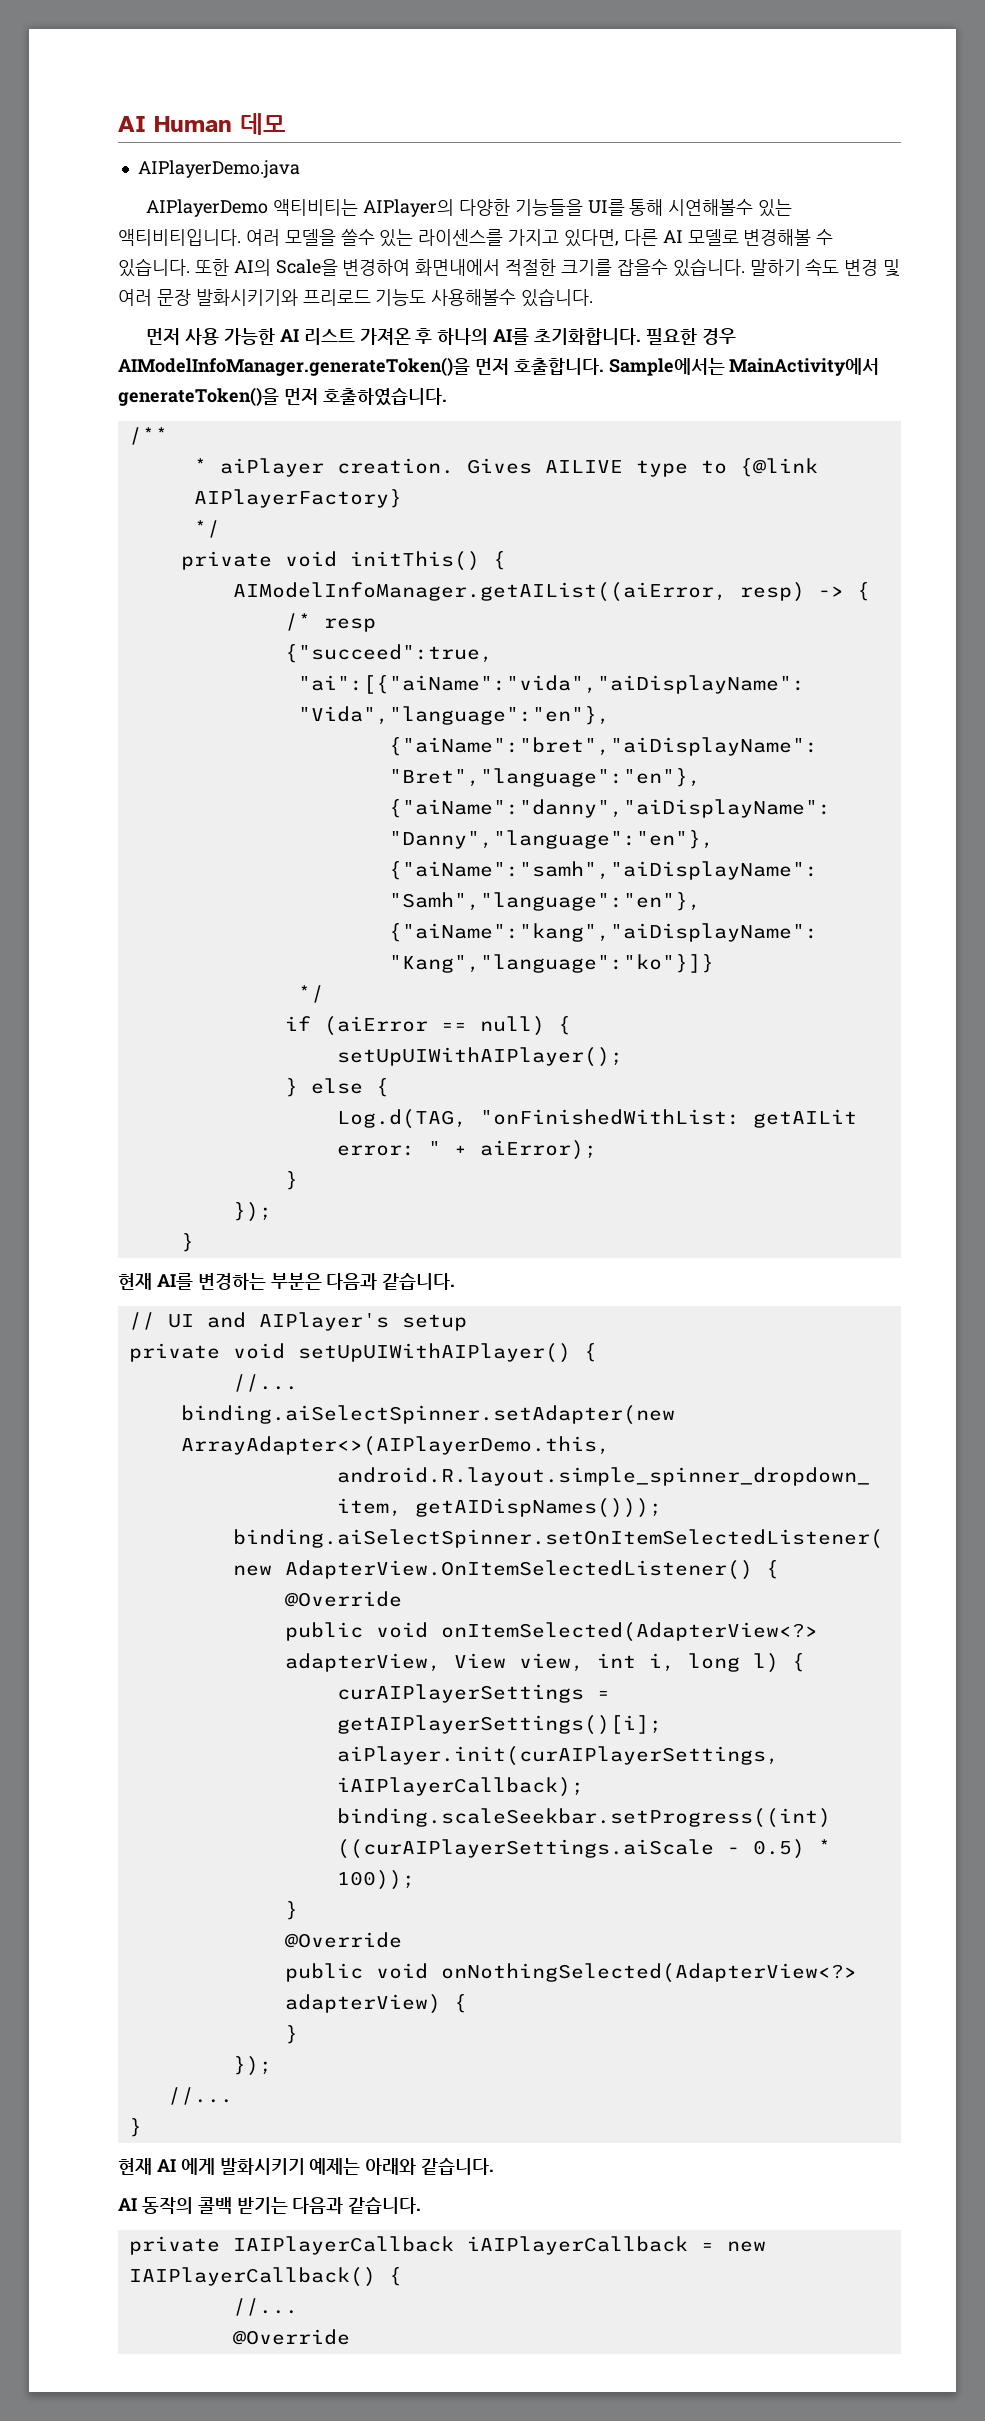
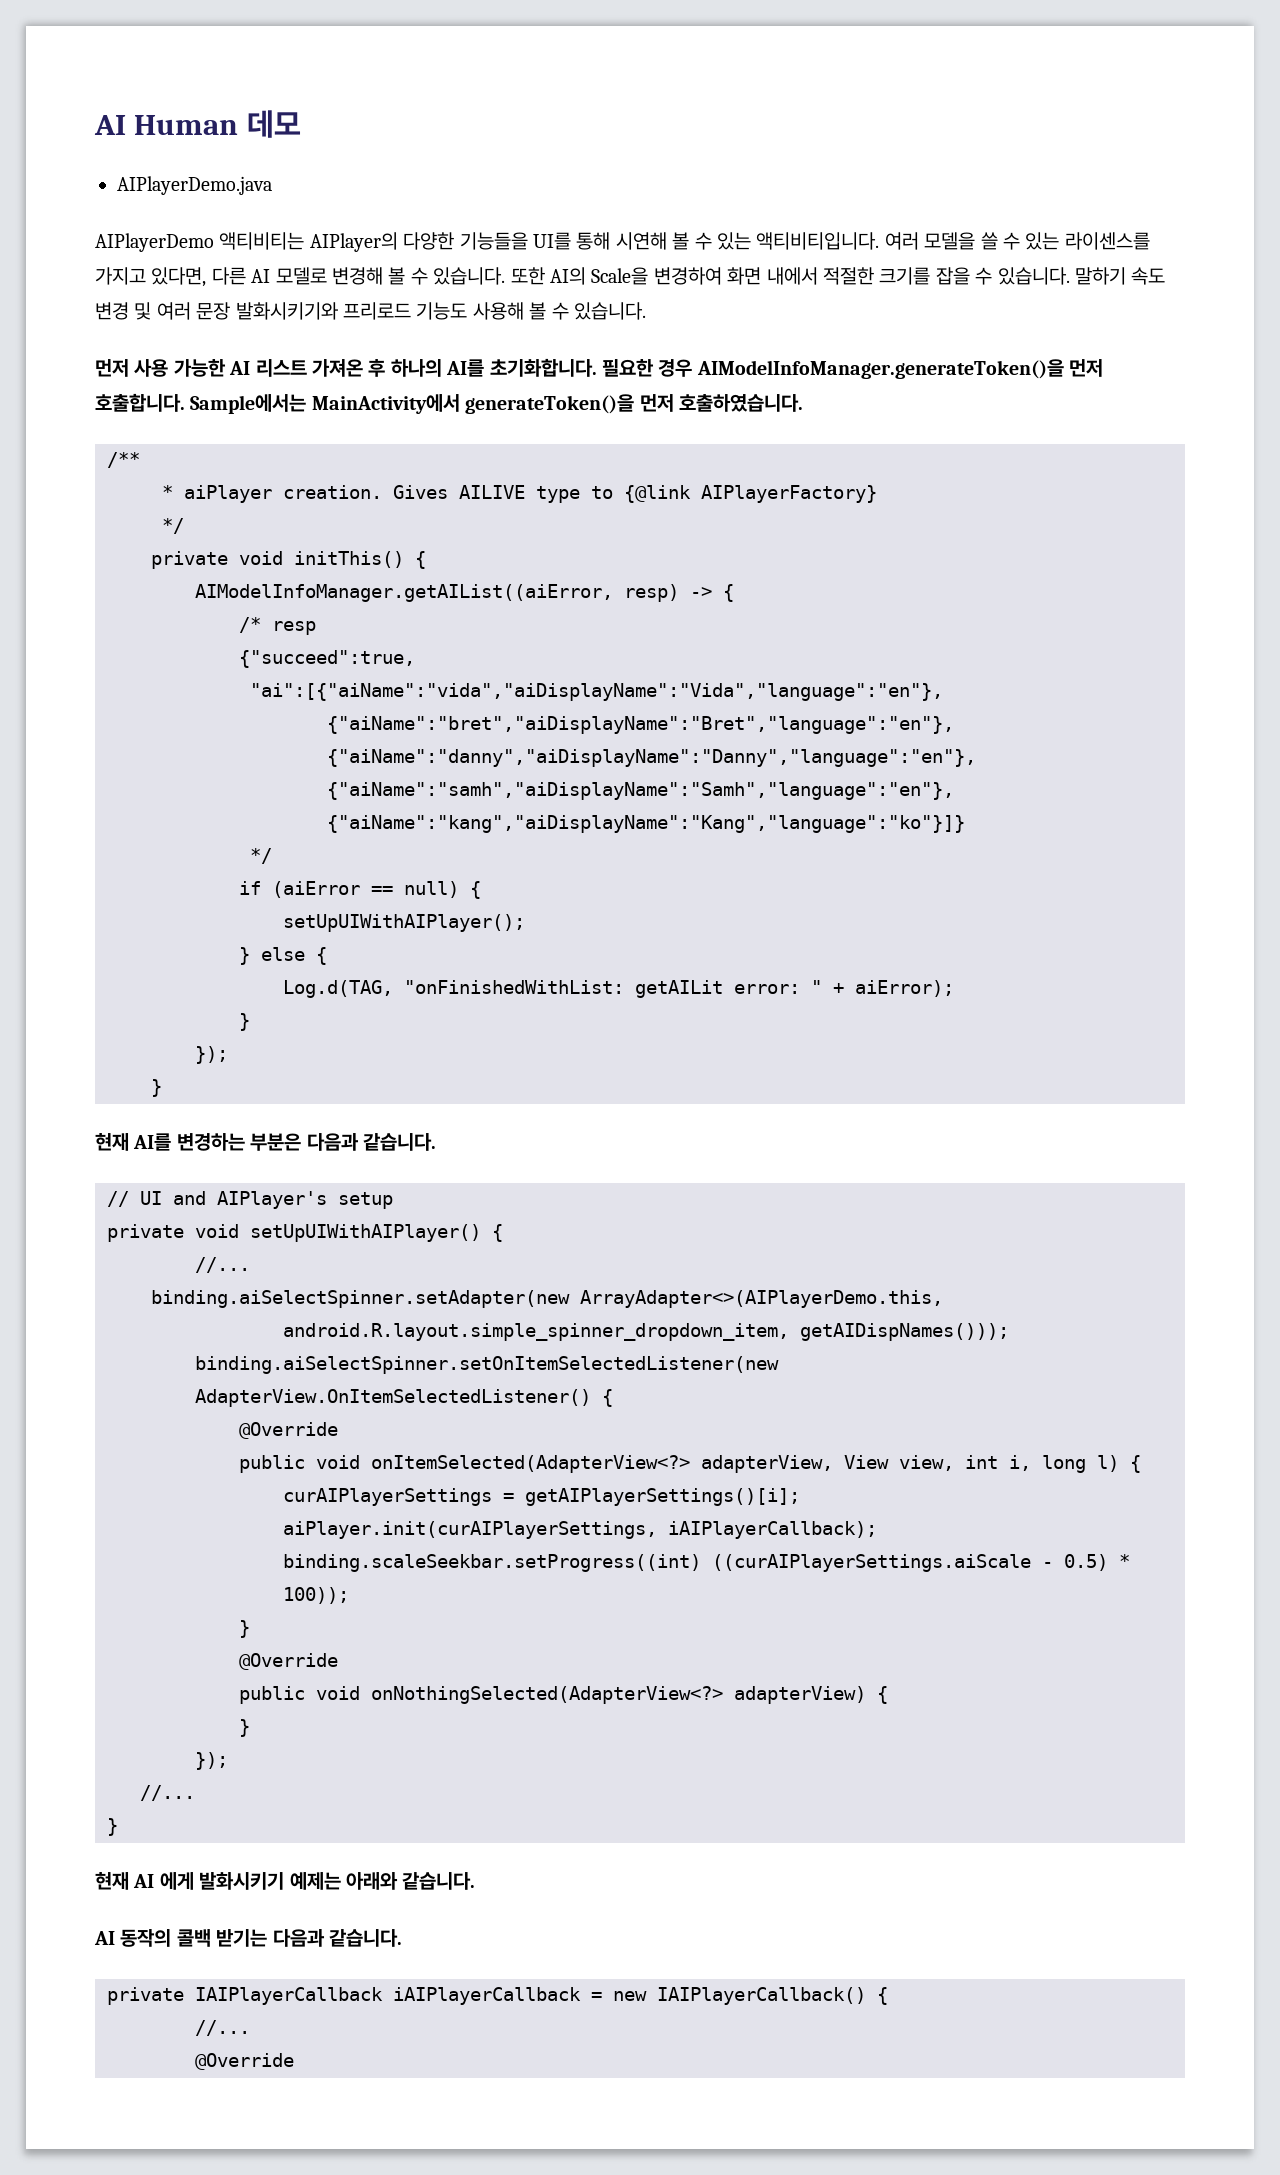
[668,199,754,216] 시연해볼수 -> [615,232,712,250] 시연해 볼 수
[340,229,375,246] 쓸수 -> [980,232,1020,250] 쓸 수
[743,229,812,246] 변경해볼 -> [332,267,406,285] 변경해 볼
[415,259,668,276] 화면내에서 적절한 크기를 잡을수 -> [727,267,993,285] 화면 내에서 적절한 크기를 잡을 수
[431,289,517,306] 사용해볼수 -> [472,302,569,320] 사용해 볼 수

